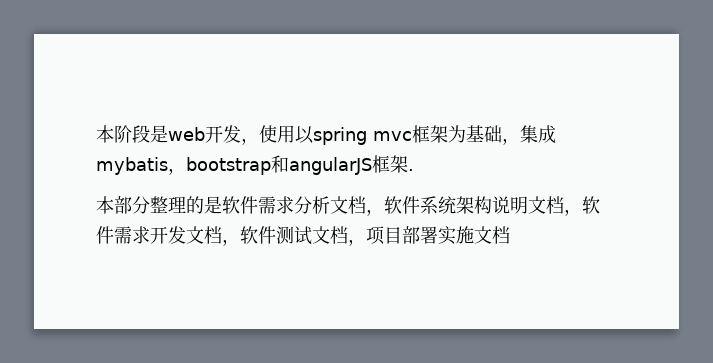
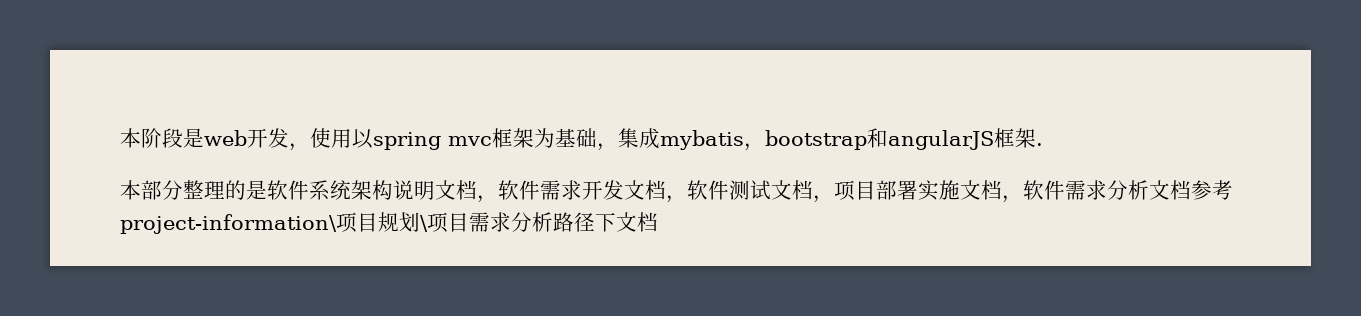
[258,196,420,216] 需求分析文档，软件 -> (309, 190) none
(510, 235) none -> [1002,180,1233,203] [120,212,658,234] ，软件需求分析文档参考project-information\项目规划\项目需求分析路径下文档

